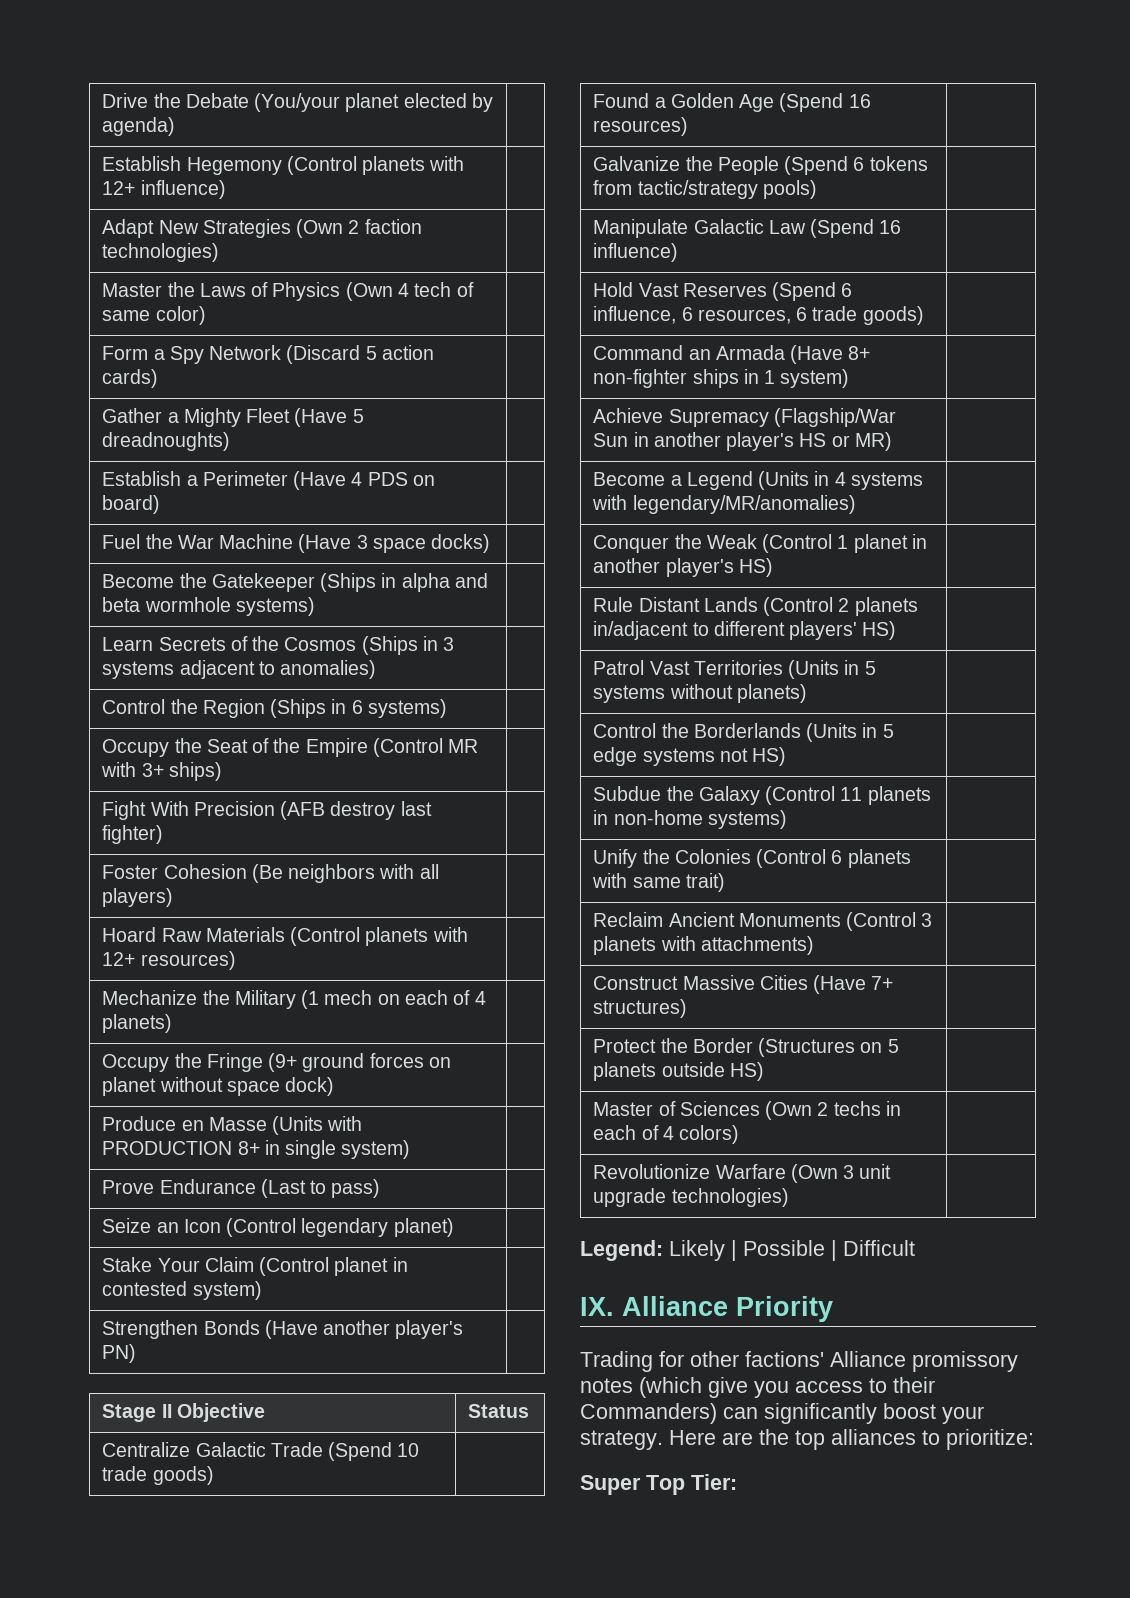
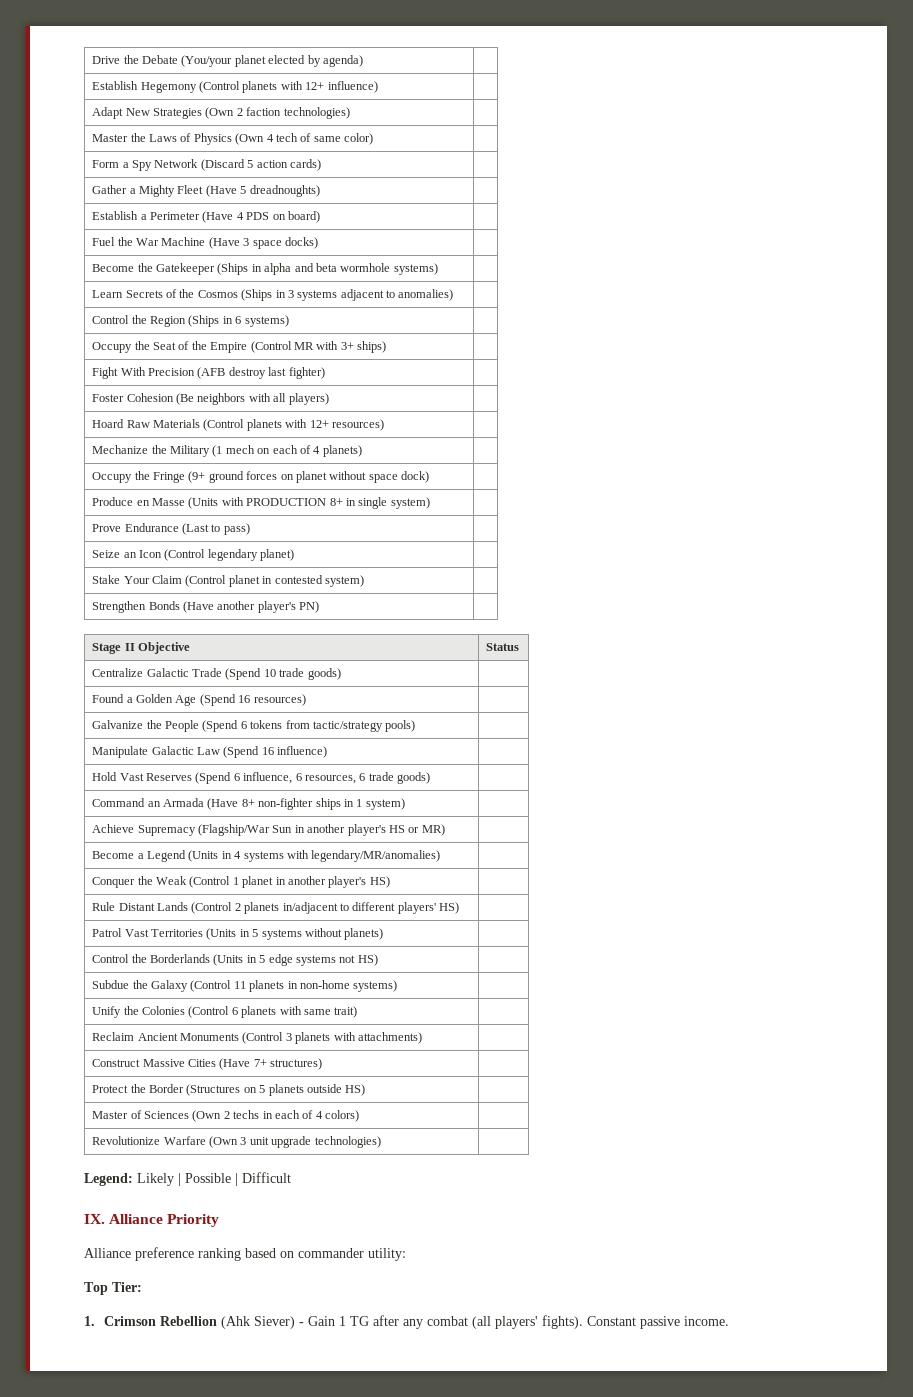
[580,1351,1018,1372] [580,1377,935,1398] [580,1403,984,1424] [580,1429,1034,1450] [580,1474,737,1495] Trading for other factions' Alliance promissory notes (which give you access to their Commanders) can significantly boost your strategy. Here are the top alliances to prioritize: // Super Top Tier: -> [84,1247,406,1261] [84,1282,142,1295] [84,1315,730,1329] Alliance preference ranking based on commander utility: // Top Tier: // 1. Crimson Rebellion (Ahk Siever) - Gain 1 TG after any combat (all players' fights). Constant passive income.

